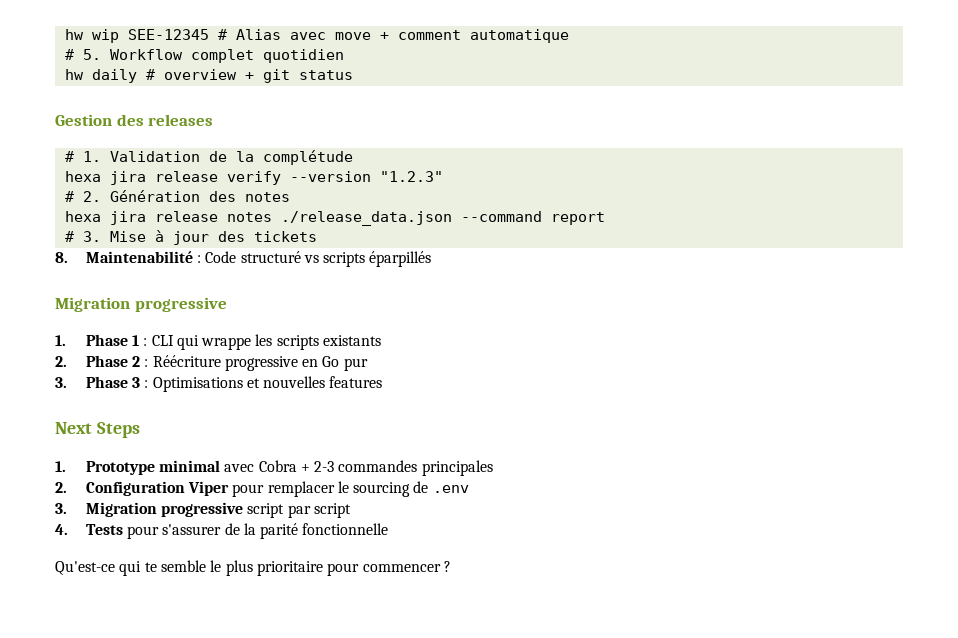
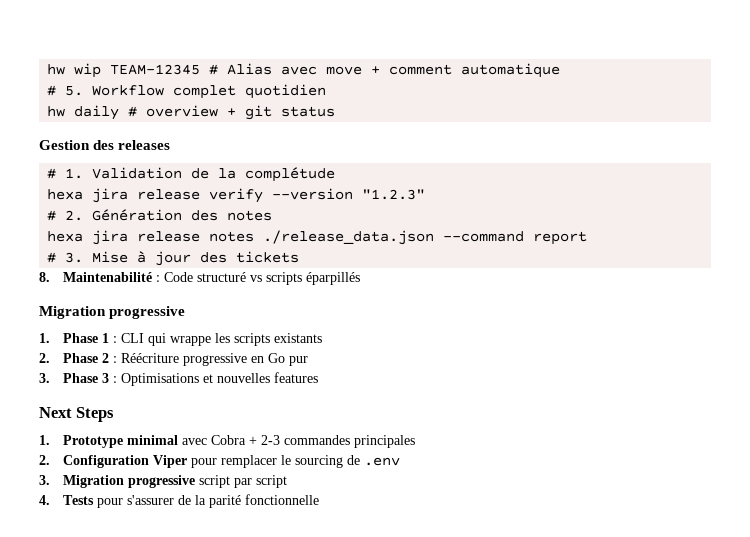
[127,29,209,40] SEE-12345 -> [110,64,201,75] TEAM-12345
[55,560,451,576] // Qu'est-ce qui te semble le plus prioritaire pour commencer ? -> (320, 499) none

